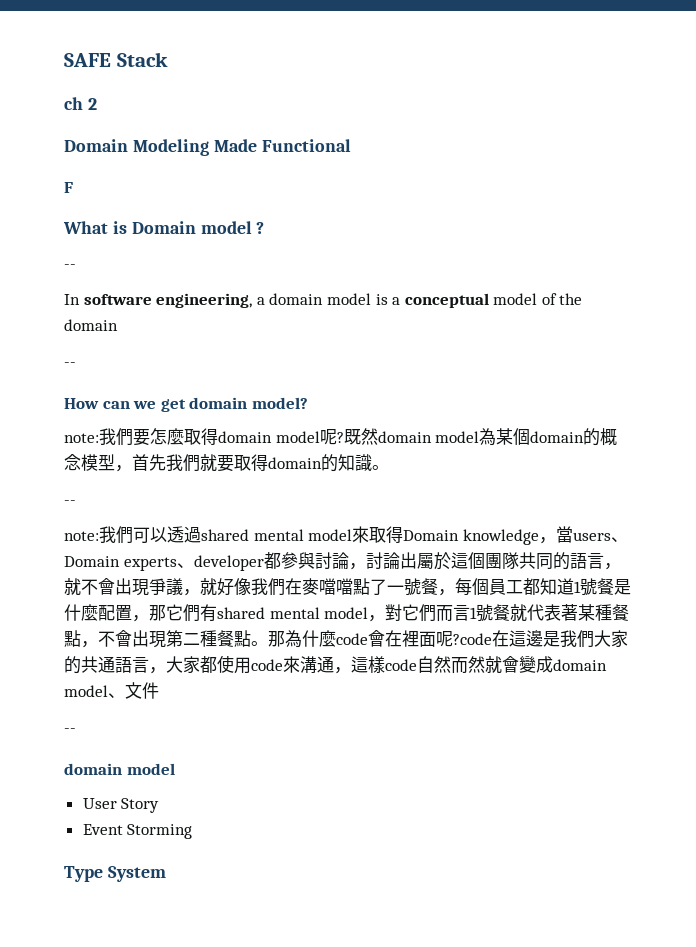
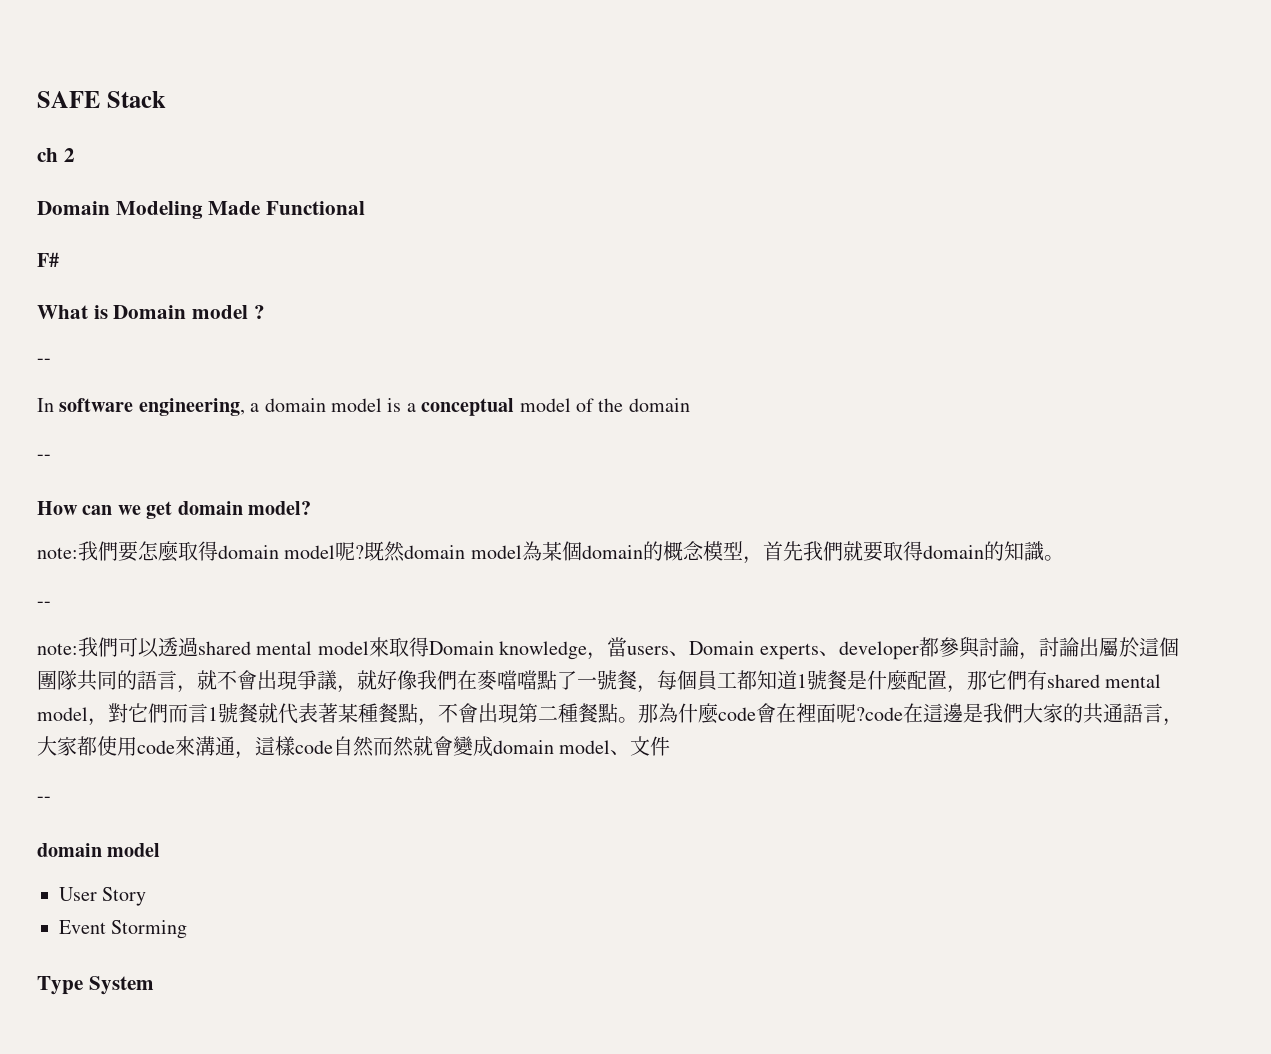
[64,182,73,193] F -> [37,252,59,267] F#

